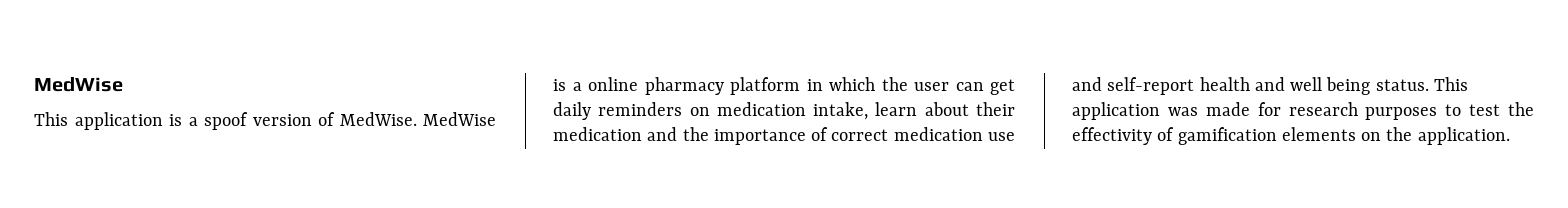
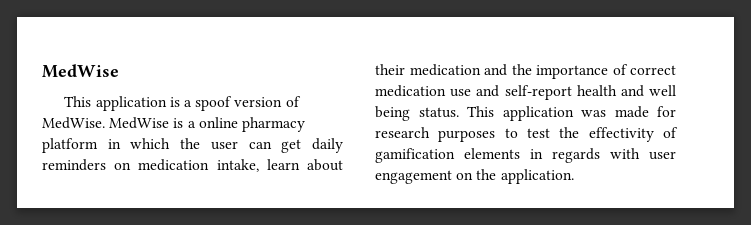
(1356, 134) none -> [530,148,676,163] [375,170,452,184] in regards with user engagement

